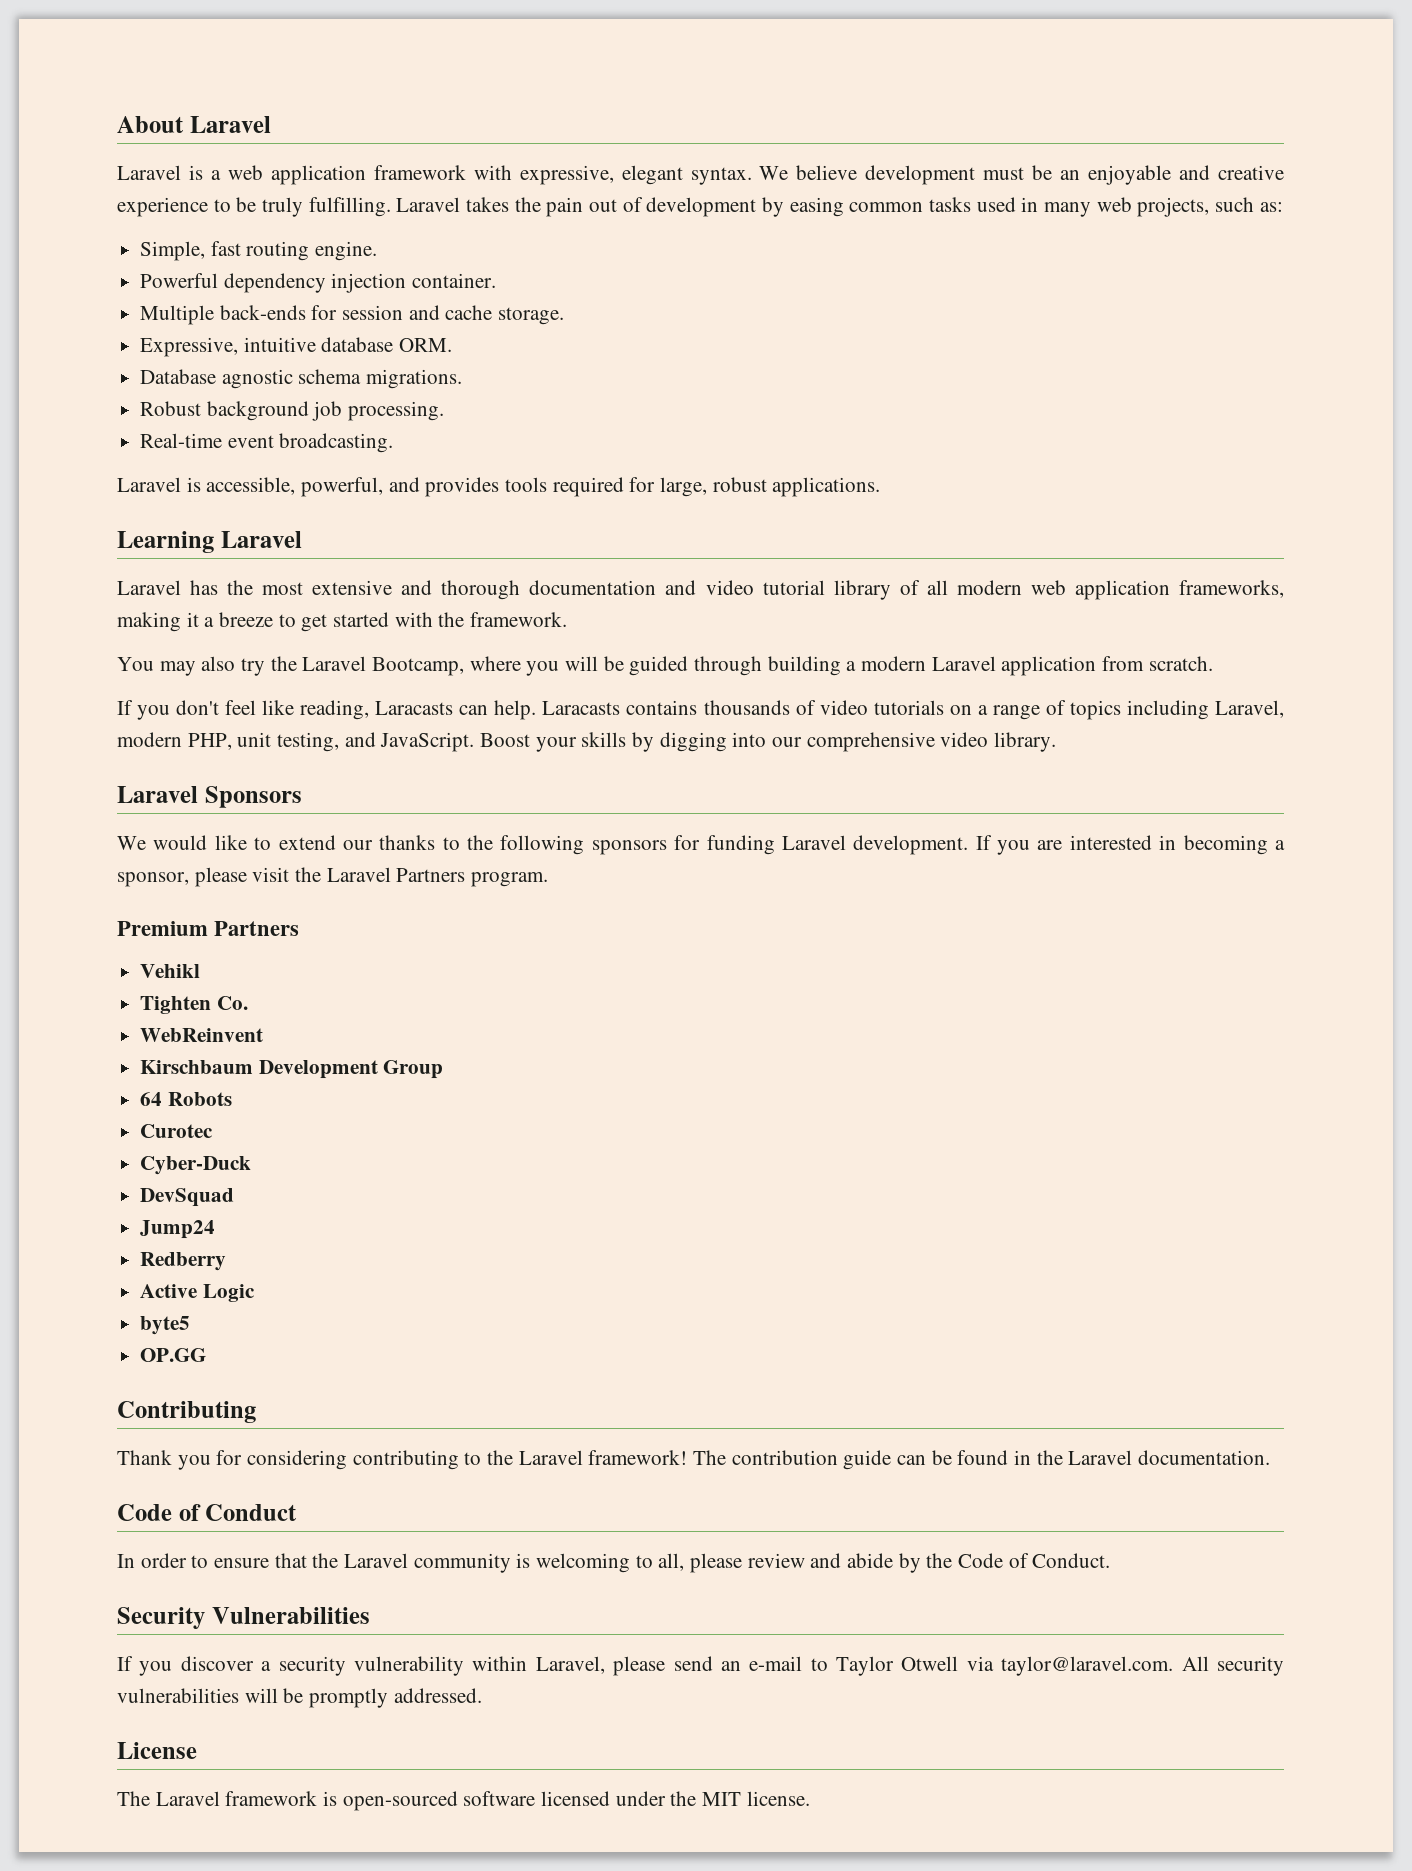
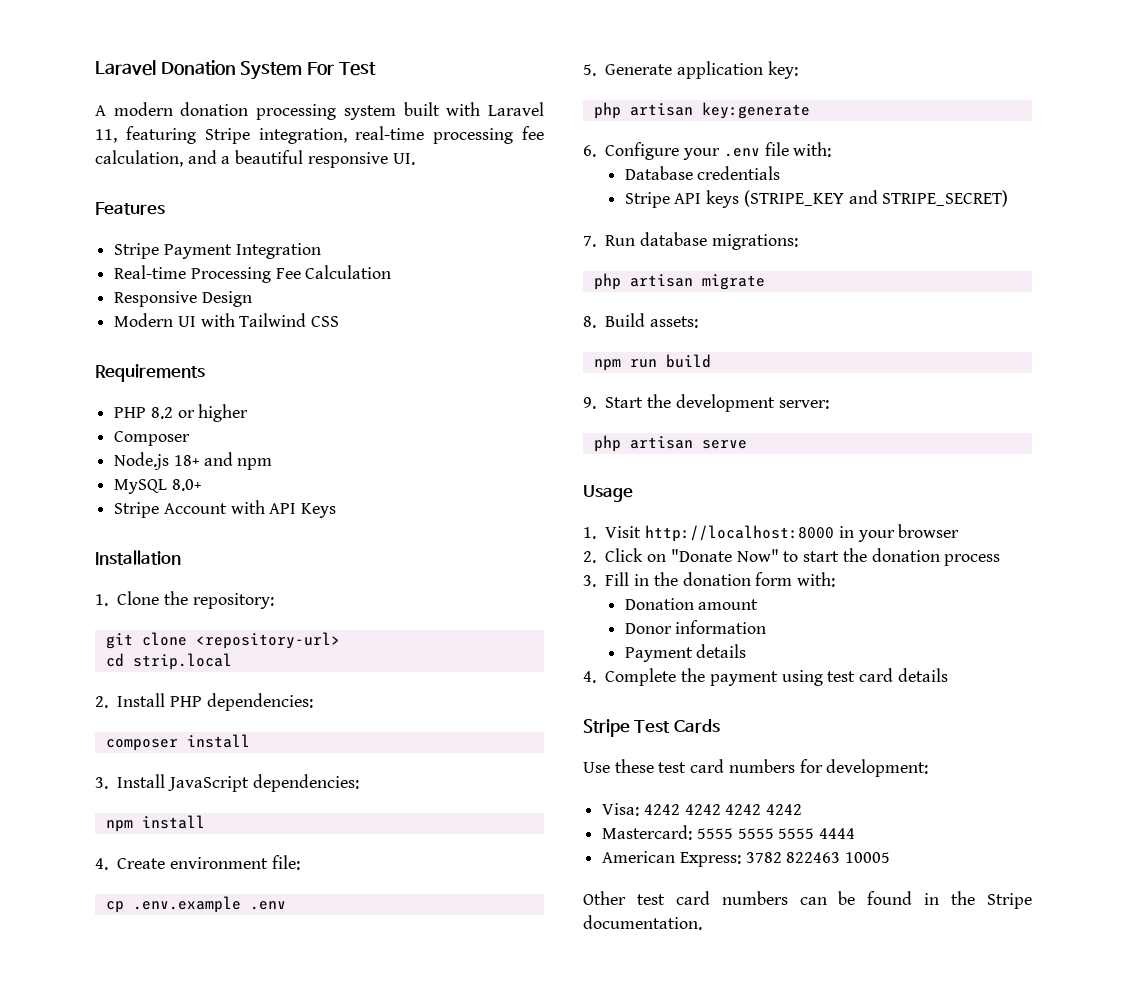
[117,116,271,133] [117,165,1284,185] [117,197,1283,217] [140,241,378,261] [140,273,497,293] [140,305,565,325] [140,337,453,357] [140,369,463,389] [140,401,445,421] [140,433,394,453] [117,477,881,497] [117,531,302,553] [117,580,1284,600] [117,612,568,632] [117,656,1213,676] [117,700,1284,720] [117,732,1057,752] [117,786,302,808] [117,835,1285,855] [117,867,549,887] [117,921,300,936] [140,964,201,978] [140,996,248,1014] [140,1028,264,1042] [140,1060,444,1079] [140,1092,232,1106] [140,1124,214,1138] [140,1156,252,1175] [140,1188,235,1207] [140,1220,216,1239] [140,1252,227,1271] [140,1284,255,1302] [140,1316,191,1335] [140,1348,207,1362] [117,1401,256,1423] [117,1450,892,1470] About Laravel // Laravel is a web application framework with expressive, elegant syntax. We believe development must be an enjoyable and creative experience to be truly fulfilling. Laravel takes the pain out of development by easing common tasks used in many web projects, such as: // Simple, fast routing engine. // Powerful dependency injection container. // Multiple back-ends for session and cache storage. // Expressive, intuitive database ORM. // Database agnostic schema migrations. // Robust background job processing. // Real-time event broadcasting. // Laravel is accessible, powerful, and provides tools required for large, robust applications. // Learning Laravel // Laravel has the most extensive and thorough documentation and video tutorial library of all modern web application frameworks, making it a breeze to get started with the framework. // You may also try the Laravel Bootcamp, where you will be guided through building a modern Laravel application from scratch. // If you don't feel like reading, Laracasts can help. Laracasts contains thousands of video tutorials on a range of topics including Laravel, modern PHP, unit testing, and JavaScript. Boost your skills by digging into our comprehensive video library. // Laravel Sponsors // We would like to extend our thanks to the following sponsors for funding Laravel development. If you are interested in becoming a sponsor, please visit the Laravel Partners program. // Premium Partners // Vehikl // Tighten Co. // WebReinvent // Kirschbaum Development Group // 64 Robots // Curotec // Cyber-Duck // DevSquad // Jump24 // Redberry // Active Logic // byte5 // OP.GG // Contributing // Thank you for considering contributing to the Laravel framework! The contribution guide -> [95,60,376,80] [95,102,544,120] [95,126,544,144] [95,150,415,168] [95,202,165,215] [114,243,321,259] [114,265,392,283] [114,291,252,307] [114,313,340,327] [95,364,205,382] [114,404,249,422] [114,431,191,446] [114,452,273,470] [114,479,201,494] [114,500,337,518] [95,550,181,565] [95,591,274,609] [105,632,340,649] [105,653,232,670] [95,693,313,711] [105,734,250,751] [95,774,359,792] [105,815,205,832] [95,855,300,870] [105,896,286,913] [583,61,798,79] [593,102,810,119] [583,142,832,160] [624,166,781,180] [624,190,1009,208] [583,232,798,250] [593,273,765,290] [583,313,699,328] [593,354,711,371] [583,394,829,412] [593,435,747,452] [583,485,633,502] [583,524,960,542] [583,548,1001,566] [583,572,836,587] [624,598,759,610] [624,620,767,634] [624,644,747,662] [583,668,948,686] [583,719,720,737] [583,759,929,777] [602,803,803,816] [602,825,856,840] [602,851,891,867] [583,891,788,905] Laravel Donation System For Test // A modern donation processing system built with Laravel 11, featuring Stripe integration, real-time processing fee calculation, and a beautiful responsive UI. // Features // Stripe Payment Integration // Real-time Processing Fee Calculation // Responsive Design // Modern UI with Tailwind CSS // Requirements // PHP 8.2 or higher // Composer // Node.js 18+ and npm // MySQL 8.0+ // Stripe Account with API Keys // Installation // 1. Clone the repository: // git clone <repository-url> // cd strip.local // 2. Install PHP dependencies: // composer install // 3. Install JavaScript dependencies: // npm install // 4. Create environment file: // cp .env.example .env // 5. Generate application key: // php artisan key:generate // 6. Configure your .env file with: // Database credentials // Stripe API keys (STRIPE_KEY and STRIPE_SECRET) // 7. Run database migrations: // php artisan migrate // 8. Build assets: // npm run build // 9. Start the development server: // php artisan serve // Usage // 1. Visit http://localhost:8000 in your browser // 2. Click on "Donate Now" to start the donation process // 3. Fill in the donation form with: // Donation amount // Donor information // Payment details // 4. Complete the payment using test card details // Stripe Test Cards // Use these test card numbers for development: // Visa: 4242 4242 4242 4242 // Mastercard: 5555 5555 5555 4444 // American Express: 3782 822463 10005 // Other test card numbers
[1068,1450,1133,1465] Laravel -> [987,893,1032,909] Stripe
[117,1504,298,1521] [117,1553,1111,1573] [117,1607,370,1629] [117,1656,1285,1676] [117,1688,482,1708] [117,1742,197,1759] [117,1791,810,1811] // Code of Conduct // In order to ensure that the Laravel community is welcoming to all, please review and abide by the Code of Conduct. // Security Vulnerabilities // If you discover a security vulnerability within Laravel, please send an e-mail to Taylor Otwell via taylor@laravel.com. All security vulnerabilities will be promptly addressed. // License // The Laravel framework is open-sourced software licensed under the MIT license. -> (702, 922) none

